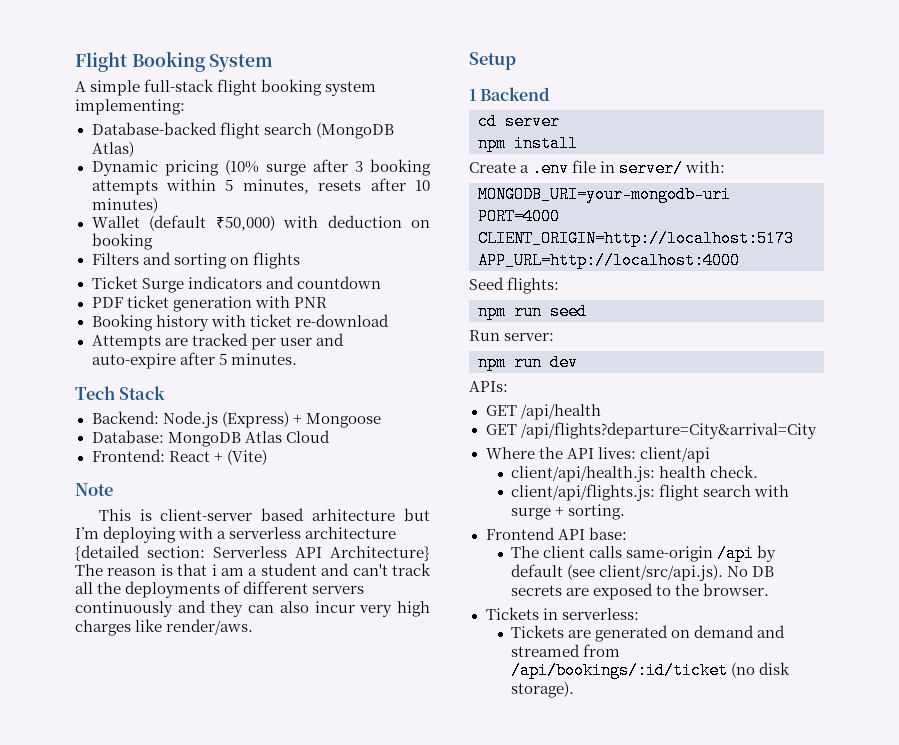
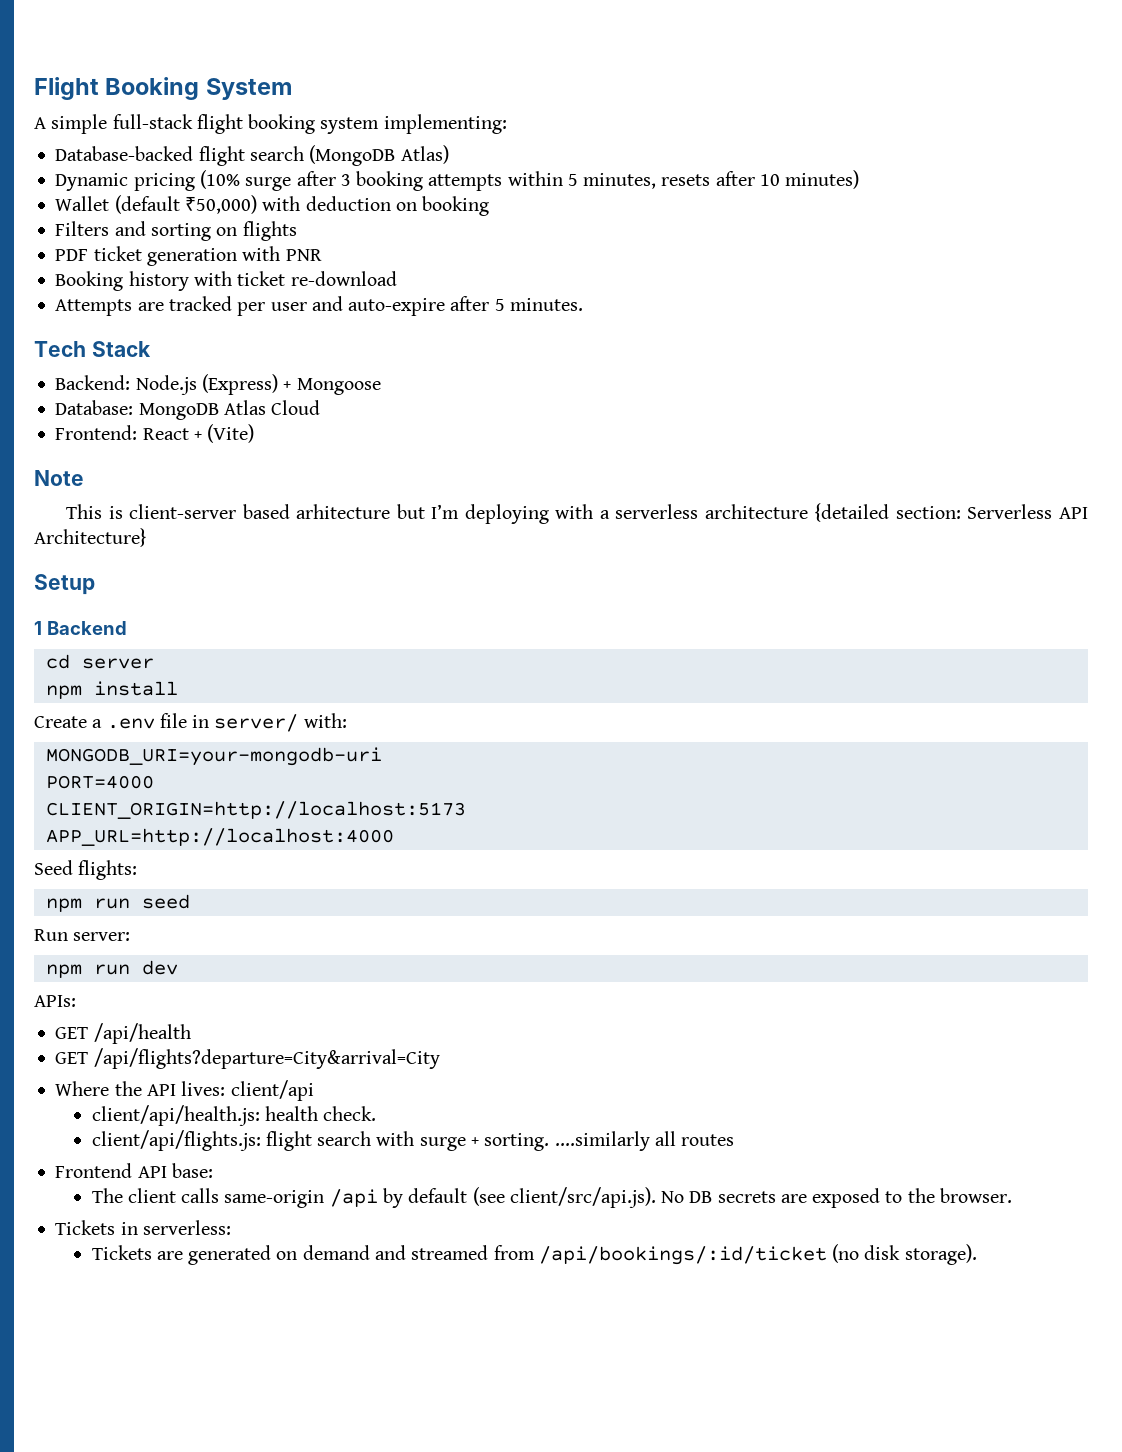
[91,276,381,293] // Ticket Surge indicators and countdown -> (297, 231) none
[75,563,431,576] [75,581,365,598] [75,600,431,617] [75,619,254,636] The reason is that i am a student and can't track all the deployments of different servers continuously and they can also incur very high charges like render/aws. -> (147, 537) none
(626, 512) none -> [554,1131,735,1151] ....similarly all routes

